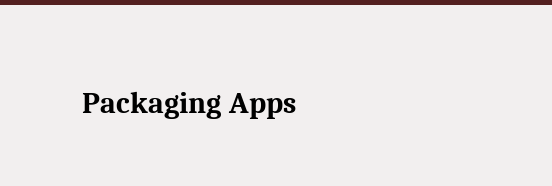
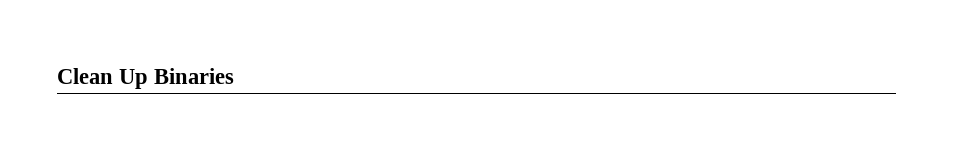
[82,91,297,119] Packaging Apps -> [57,68,235,89] Clean Up Binaries

